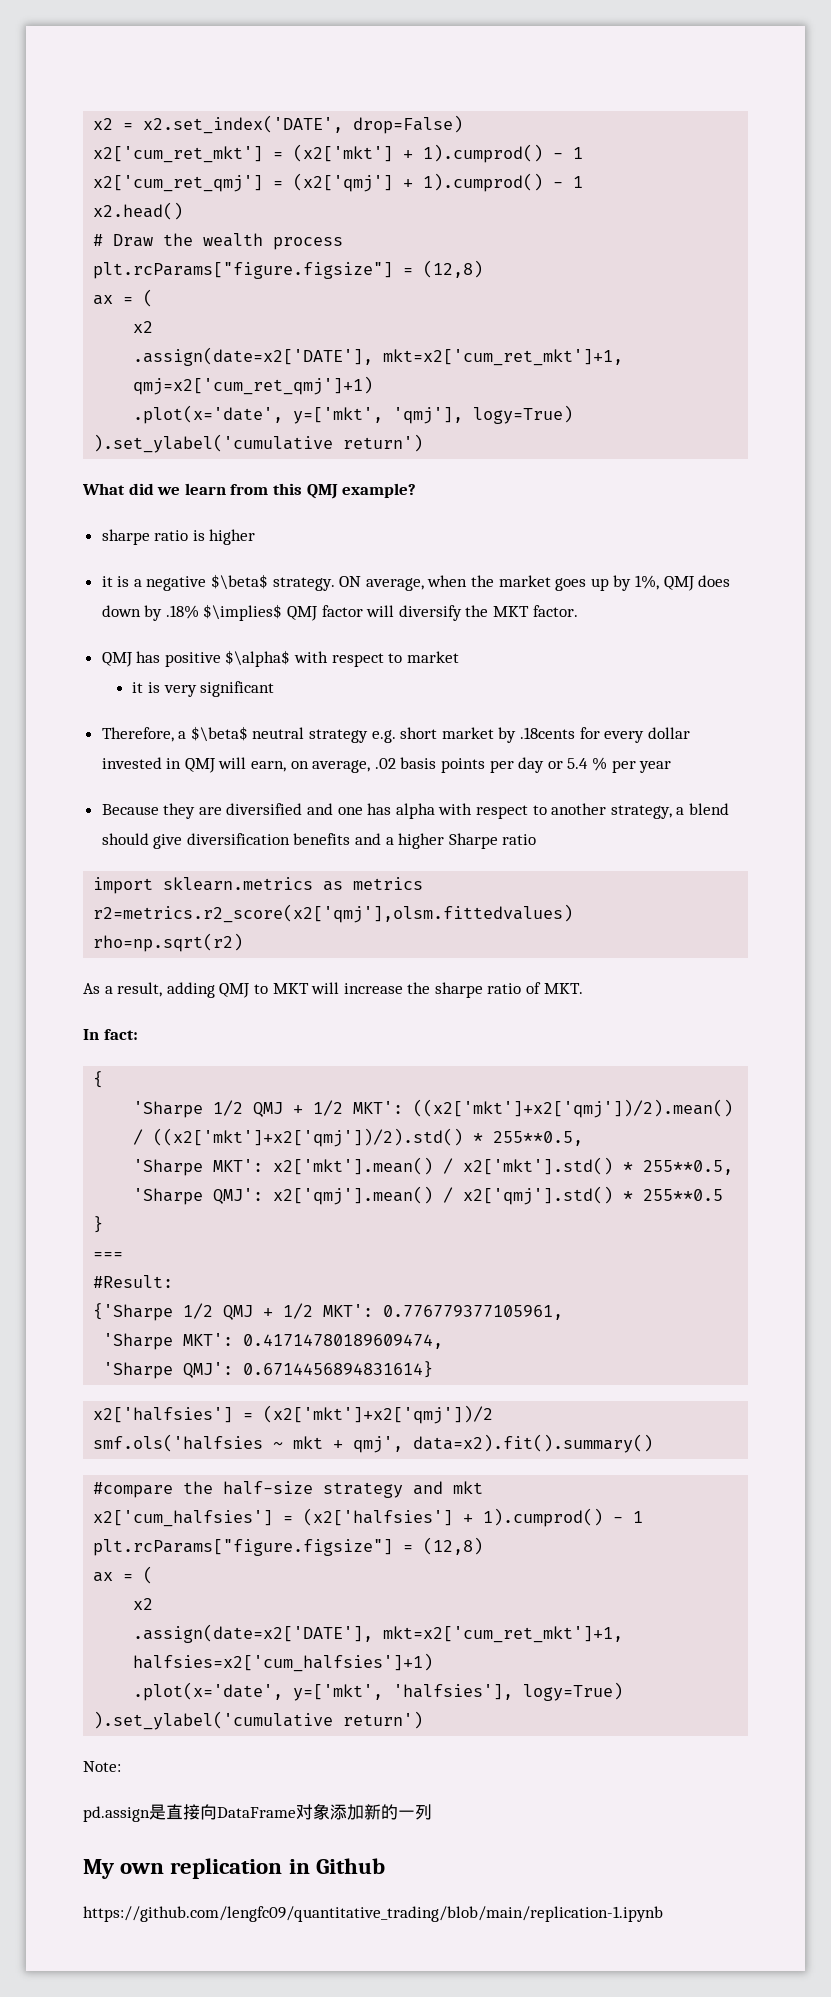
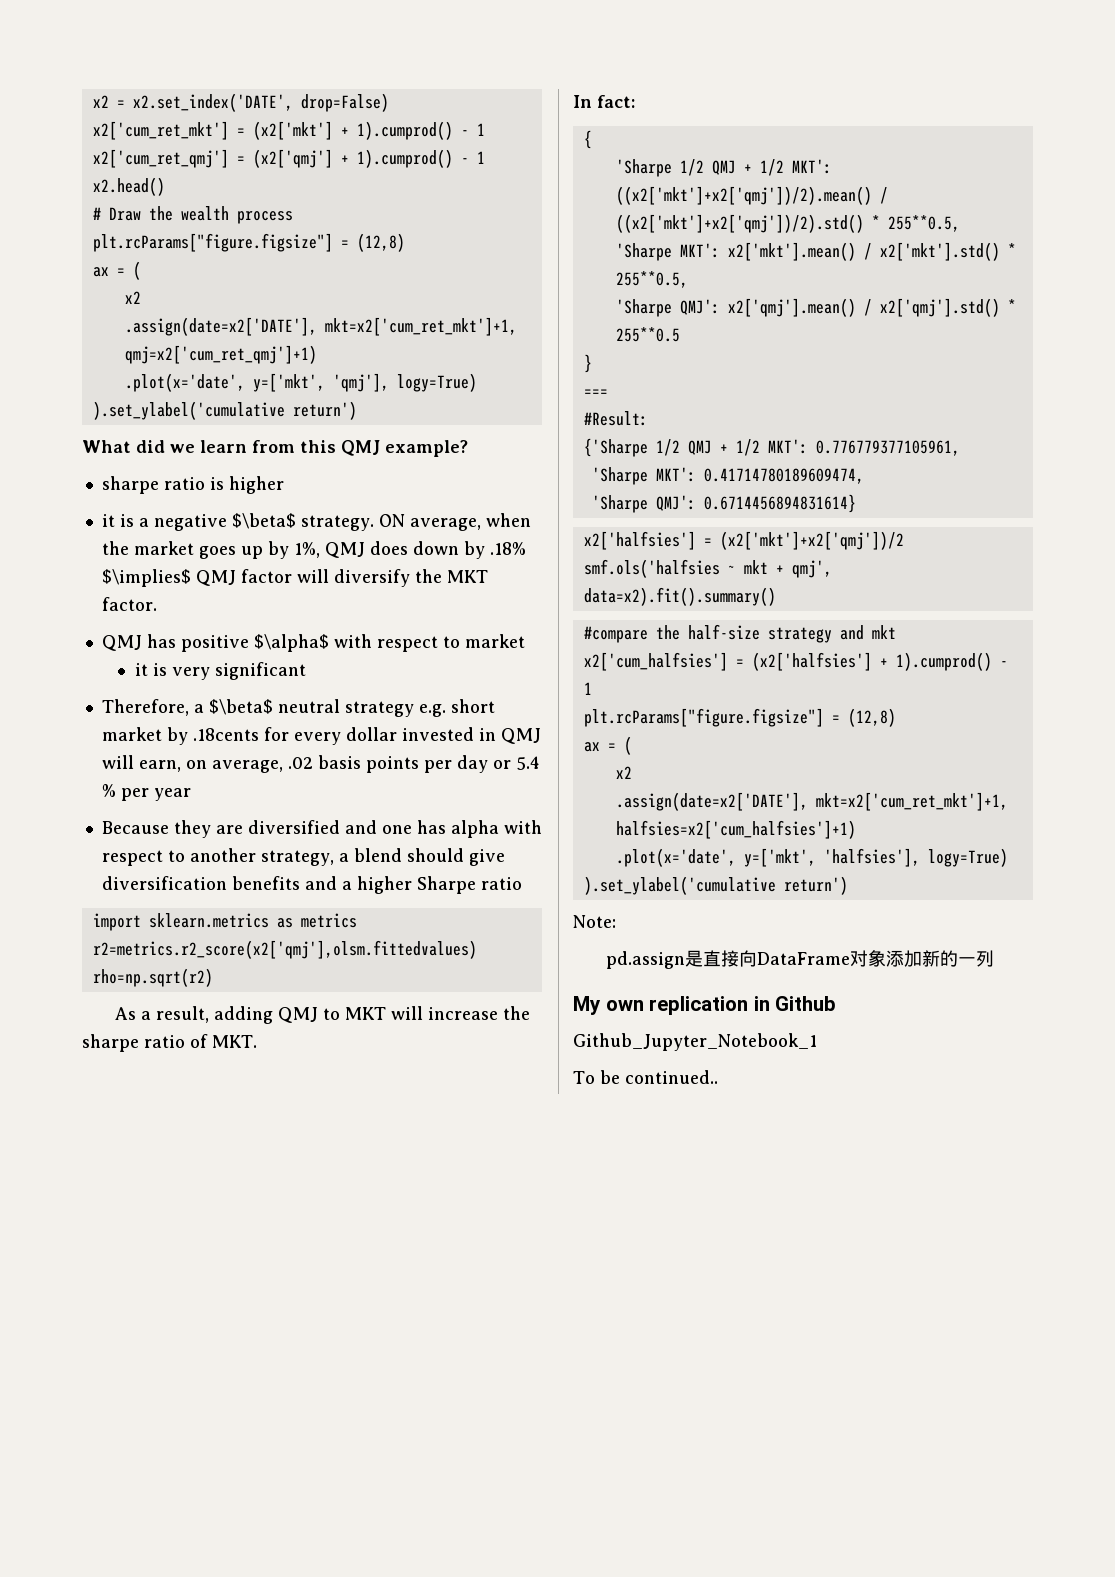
[83,1906,663,1922] https://github.com/lengfc09/quantitative_trading/blob/main/replication-1.ipynb -> [573,1033,817,1051] [573,1070,718,1084] Github_Jupyter_Notebook_1 // To be continued..

